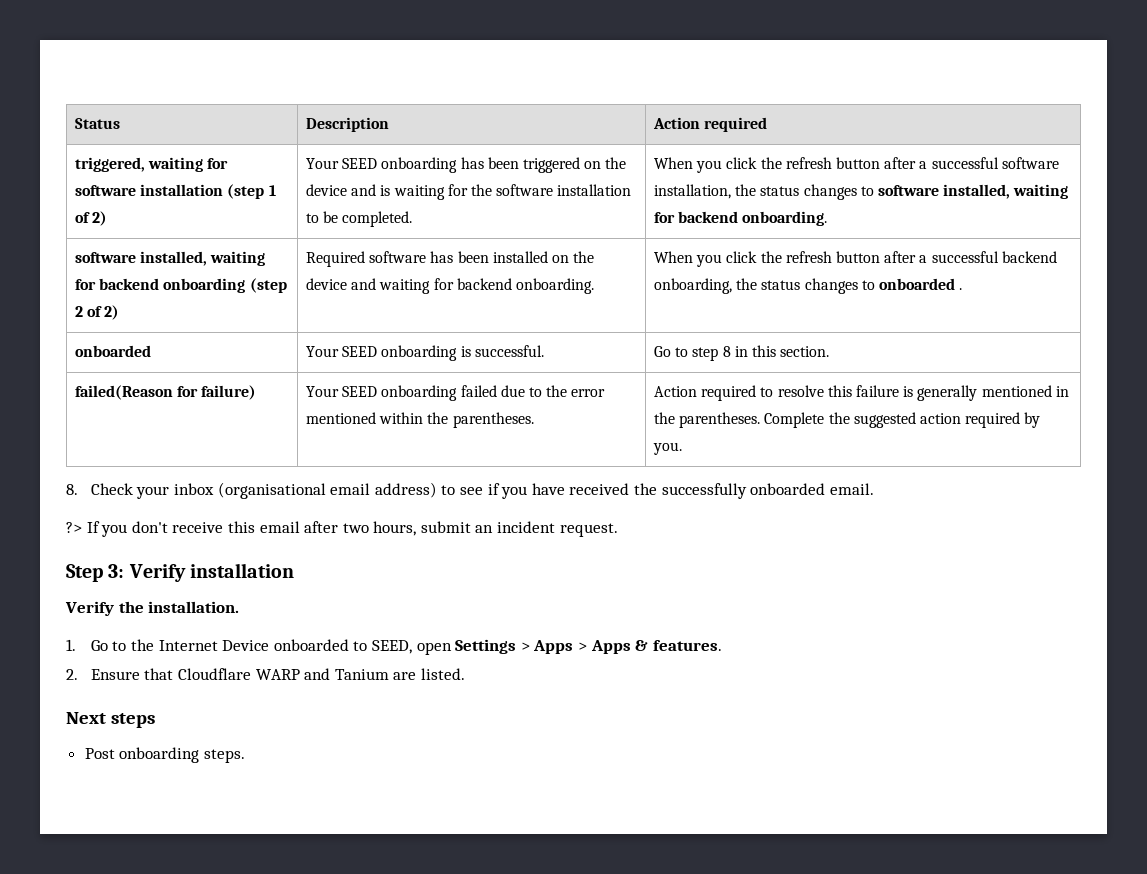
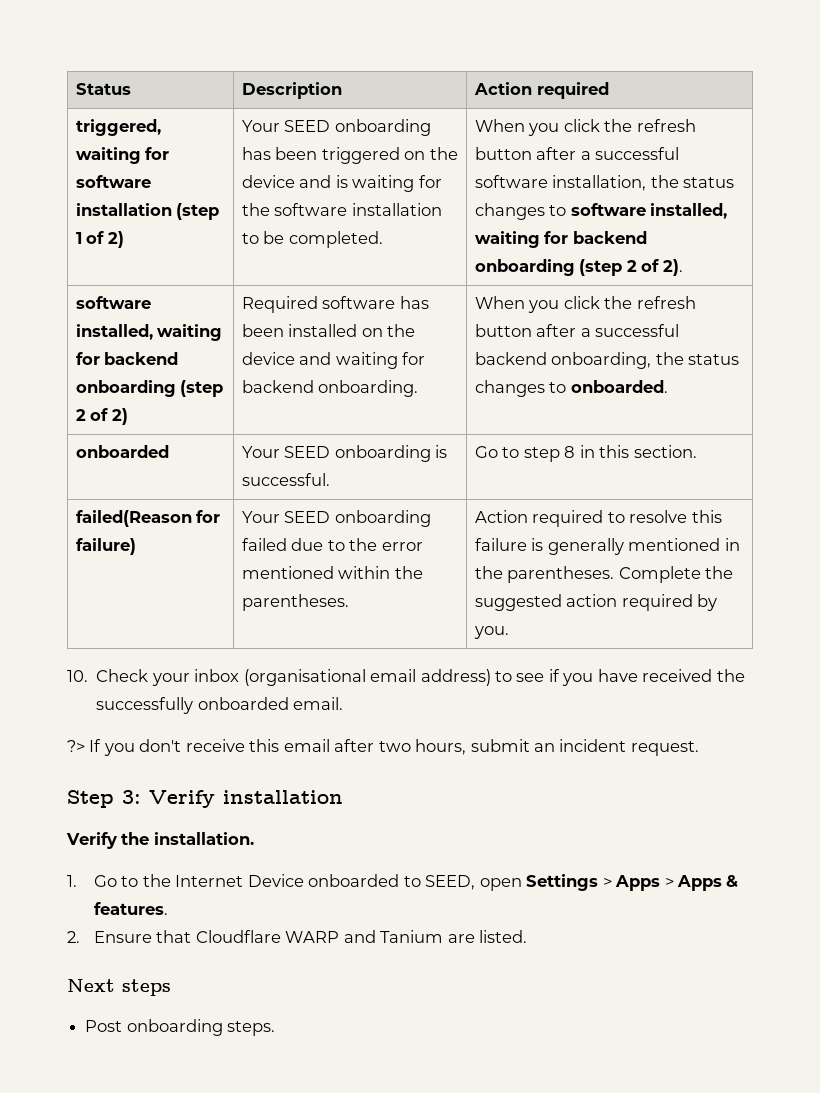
[742,211,828,226] onboarding. -> [474,259,683,276] onboarding (step 2 of 2).
[878,278,963,290] onboarded . -> [570,380,668,393] onboarded.
[66,484,78,495] 8. -> [67,670,88,682] 10.

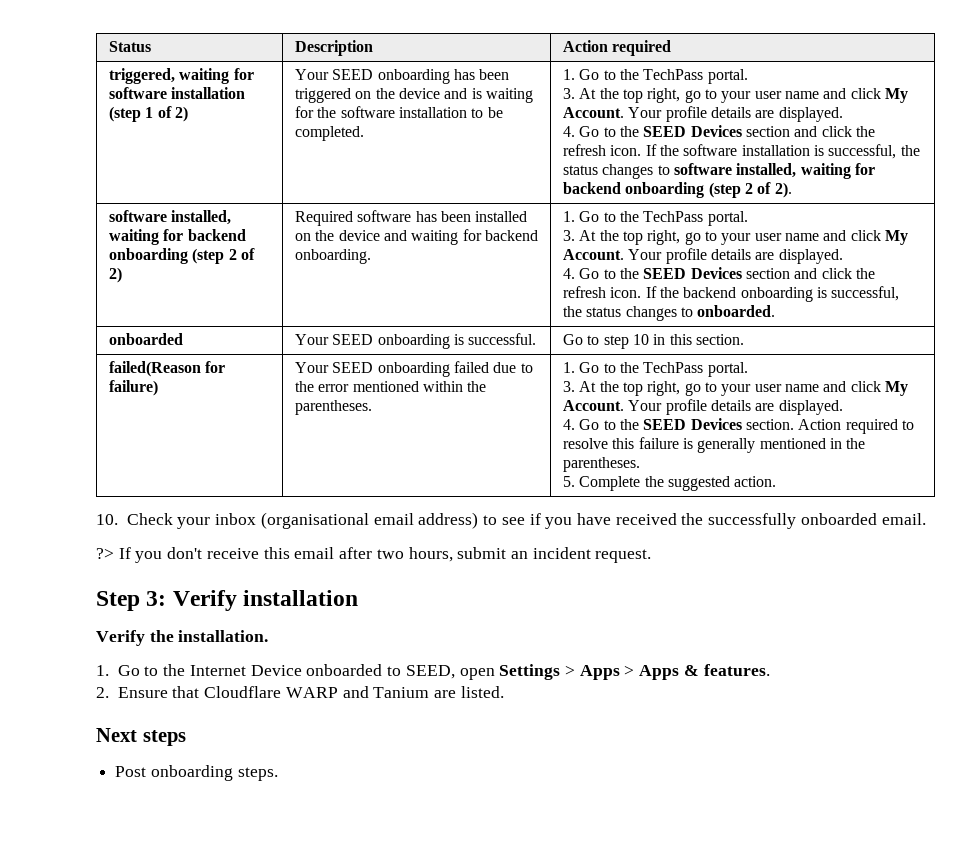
[474,119,696,136] [474,147,680,160] [474,175,647,191] When you click the refresh button after a successful software installation, -> [563,69,748,84] [563,88,908,103] [563,106,843,122] [563,125,875,137] [563,144,897,159] 1. Go to the TechPass portal. // 3. At the top right, go to your user name and click My Account. Your profile details are displayed. // 4. Go to the SEED Devices section and click the refresh icon. If the software installation is successful,
[474,296,696,313] [474,324,680,337] [474,352,652,369] When you click the refresh button after a successful backend onboarding, -> [563,211,748,226] [563,230,908,245] [563,248,843,264] [563,267,875,279] [563,286,900,302] 1. Go to the TechPass portal. // 3. At the top right, go to your user name and click My Account. Your profile details are displayed. // 4. Go to the SEED Devices section and click the refresh icon. If the backend onboarding is successful,
[564,446,576,458] 8 -> [632,334,649,345] 10
(349, 602) none -> [563,362,748,377] [563,381,908,396] [563,399,843,415] [563,418,794,430] 1. Go to the TechPass portal. // 3. At the top right, go to your user name and click My Account. Your profile details are displayed. // 4. Go to the SEED Devices section.
(615, 574) none -> [563,476,576,487] // 5.
[566,594,718,611] [473,626,509,639] action required by you. -> [734,476,777,487] action.

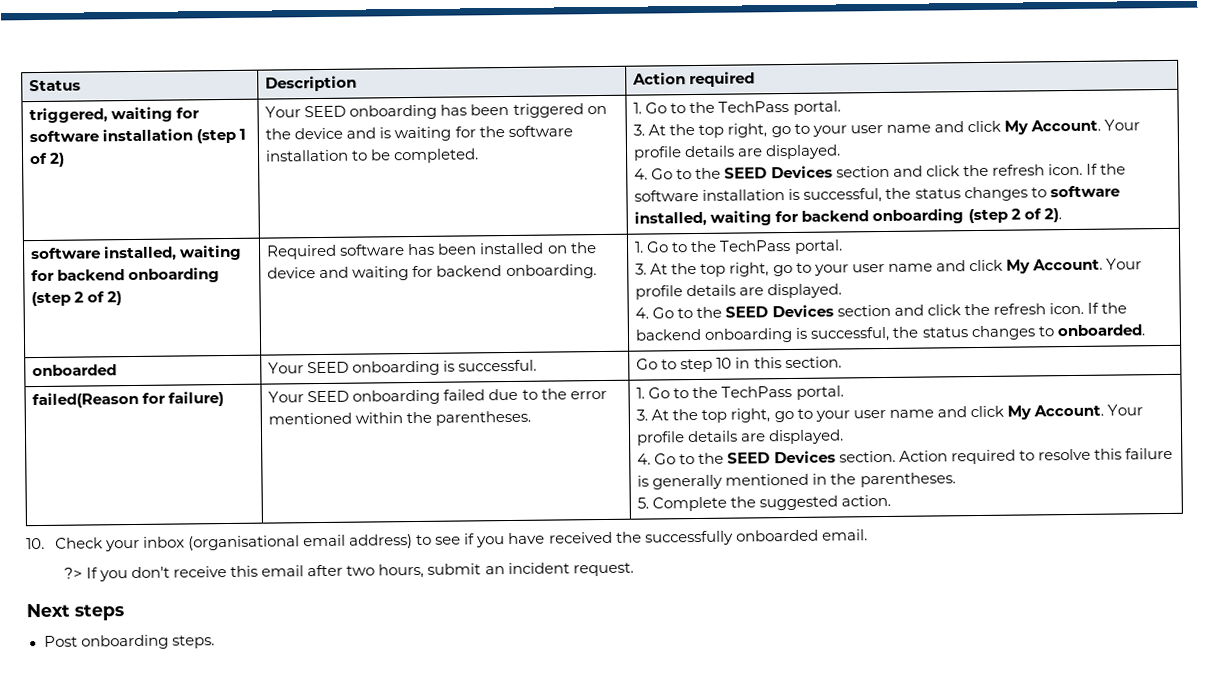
[96,590,359,611] [96,630,269,646] [96,664,770,680] [96,686,504,698] // Step 3: Verify installation // Verify the installation. // 1. Go to the Internet Device onboarded to SEED, open Settings > Apps > Apps & features. // 2. Ensure that Cloudflare WARP and Tanium are listed. -> (634, 569) none

